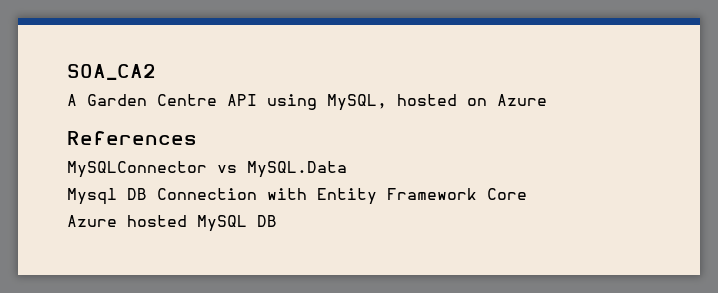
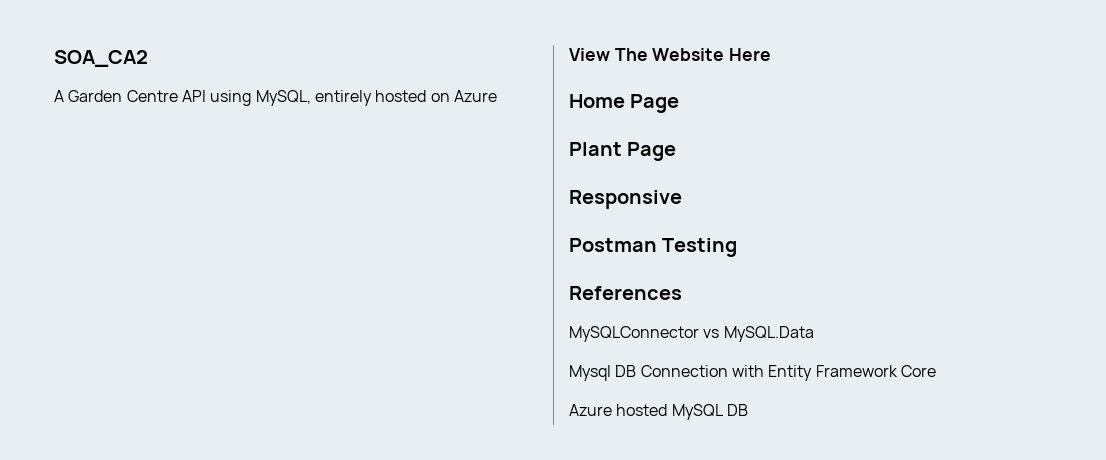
(387, 102) none -> [314,90,372,106] entirely
(547, 100) none -> [569,48,772,61] [569,94,680,113] [569,142,677,161] [569,190,682,209] [569,238,738,257] // View The Website Here // Home Page // Plant Page // Responsive // Postman Testing

